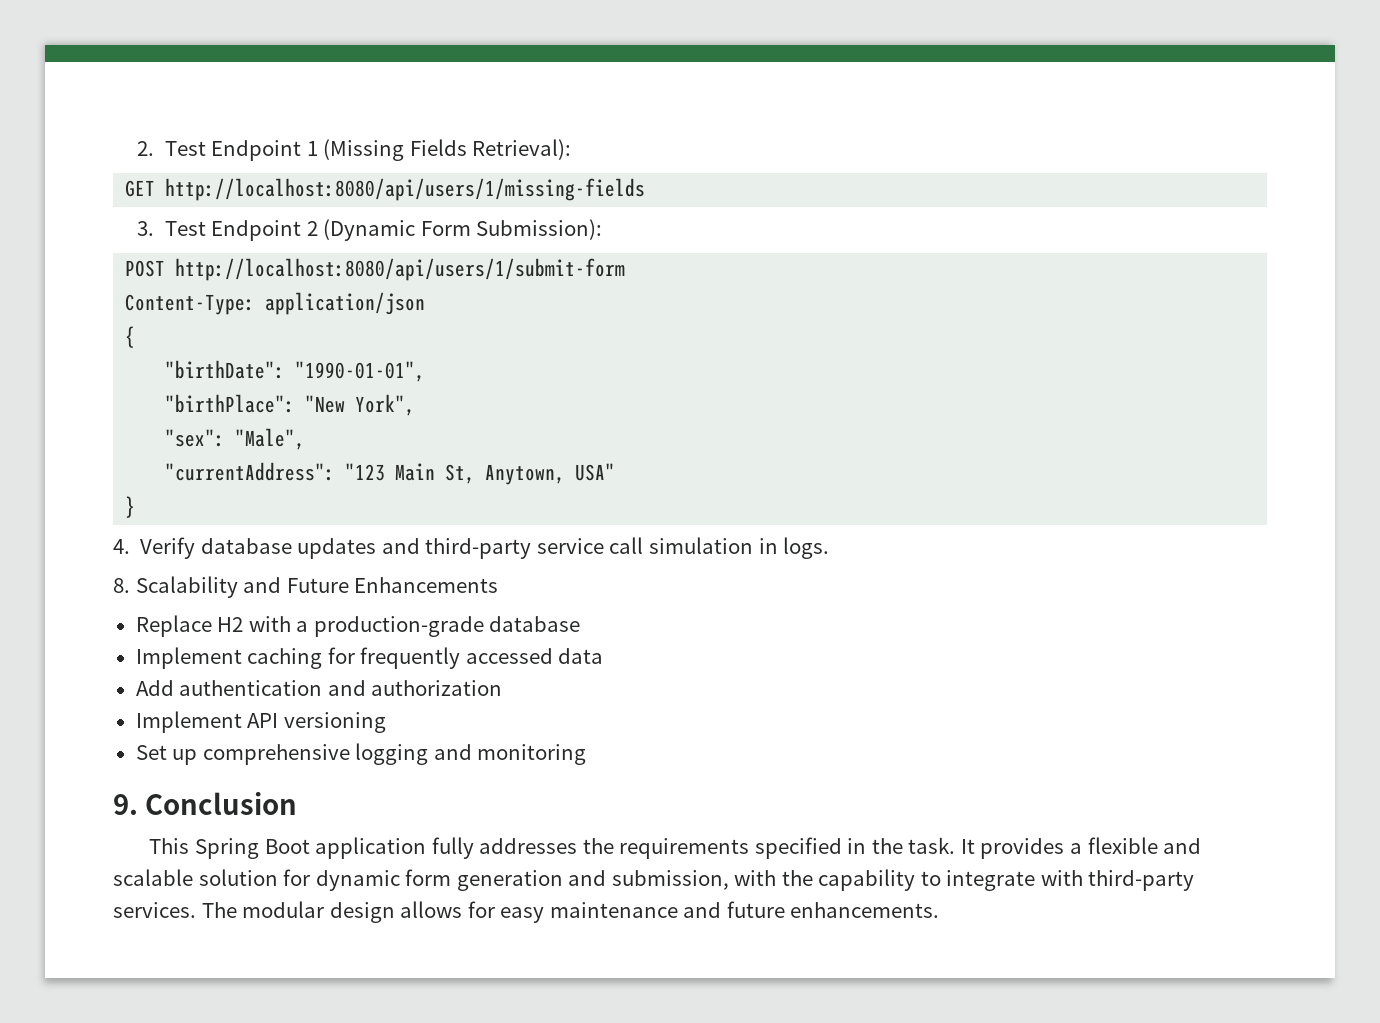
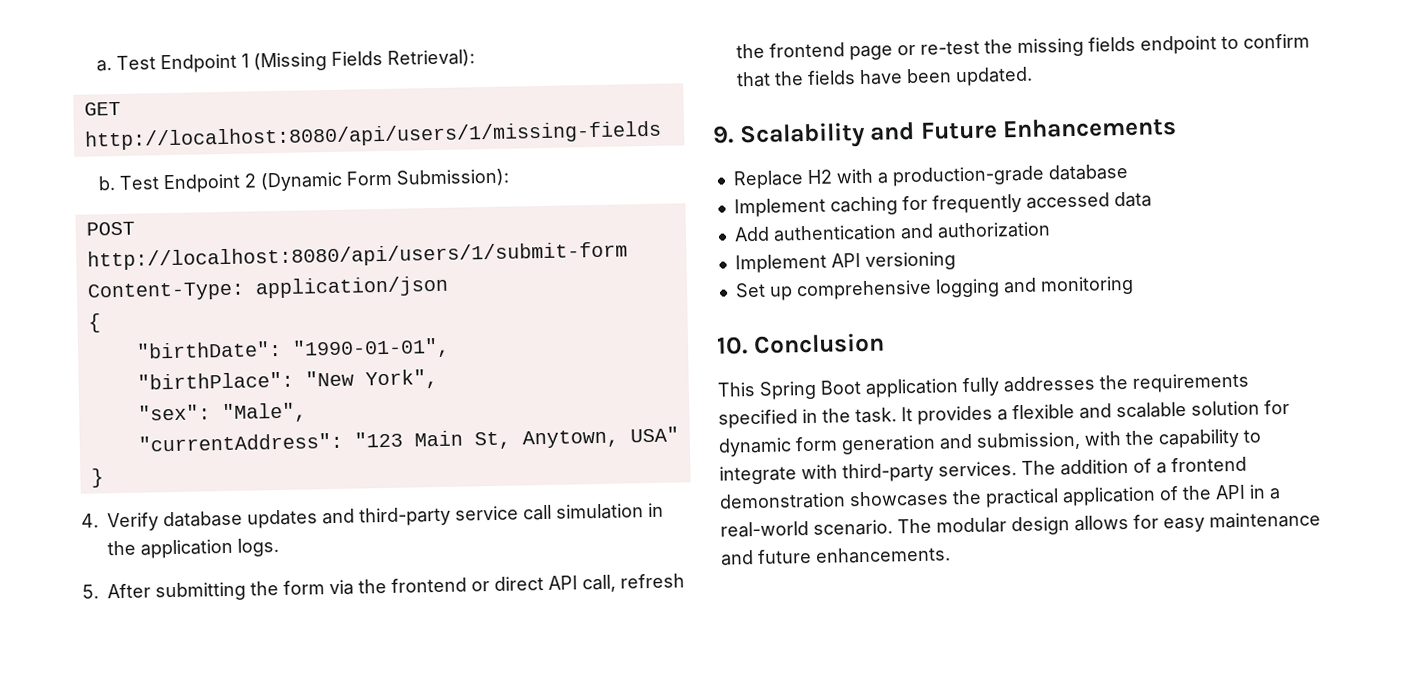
[137,141,155,156] 2. -> [95,60,112,72] a.
[137,221,155,236] 3. -> [97,176,116,191] b.
(778, 546) none -> [107,538,233,559] the application
[113,578,130,593] 8. -> [82,573,685,602] [736,33,1310,61] [736,66,1033,88] [712,125,734,144] 5. After submitting the form via the frontend or direct API call, refresh the frontend page or re-test the missing fields endpoint to confirm that the fields have been updated. // 9.
[113,794,138,815] 9. -> [716,336,748,355] 10.
(237, 910) none -> [1060,456,1247,476] [719,484,1281,510] [720,518,932,538] addition of a frontend demonstration showcases the practical application of the API in a real-world scenario. The

